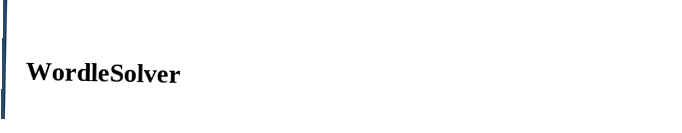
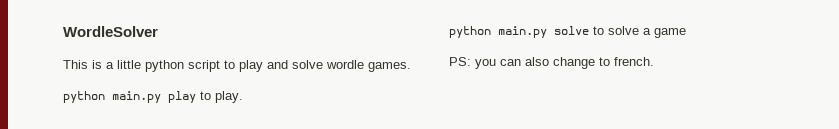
(182, 72) none -> [63,60,411,72] [63,91,243,103] [449,26,686,38] [449,57,654,69] // This is a little python script to play and solve wordle games. // python main.py play to play. // python main.py solve to solve a game // PS: you can also change to french.

